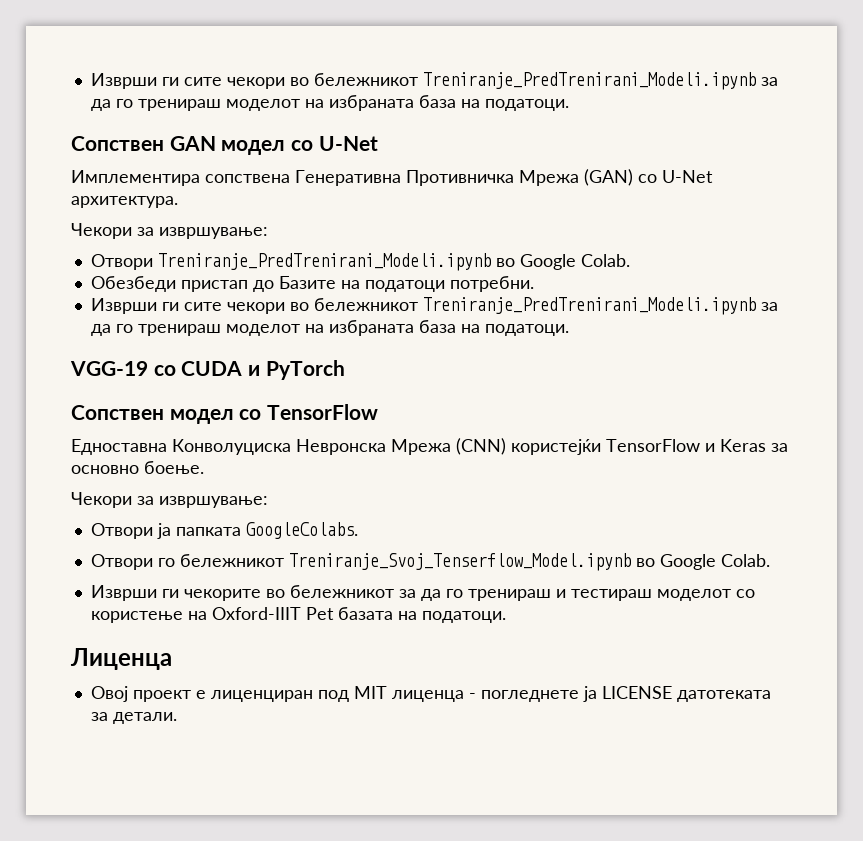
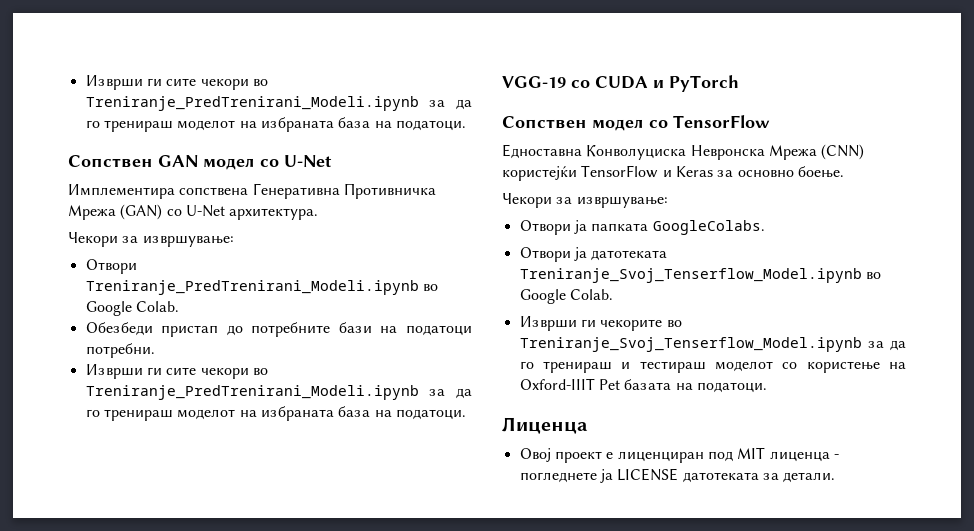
[90,73,418,89] Изврши ги сите чекори во бележникот -> [85,75,268,90] Изврши ги сите чекори во
[278,276,336,289] Базите -> [251,322,372,337] потребните бази
[313,298,418,311] бележникот -> (268, 371) none
[157,554,284,567] го бележникот -> [573,247,668,261] ја датотеката
[289,585,394,598] бележникот -> [519,337,862,352] Treniranje_Svoj_Tenserflow_Model.ipynb

